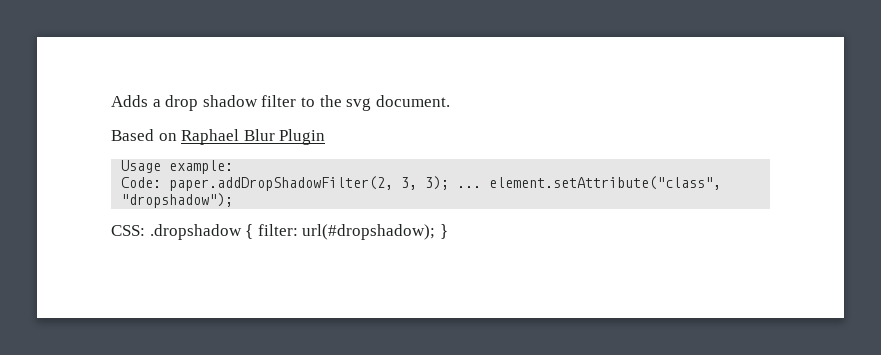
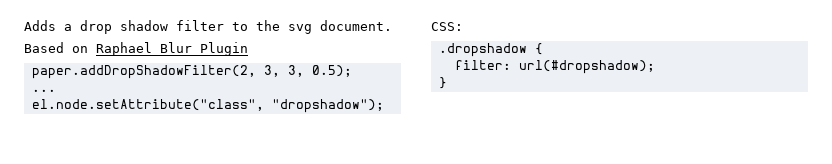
[121,160,234,174] [121,176,450,191] Usage example: // Code: paper.addDropShadowFilter(2, 3, 3); -> [31,65,352,79] paper.addDropShadowFilter(2, 3, 3, 0.5); //
[489,176,722,190] element.setAttribute("class", -> [31,99,264,111] // el.node.setAttribute("class",
(145, 230) none -> (463, 26) //
(254, 231) none -> (543, 49) //
(436, 232) none -> (655, 67) //

